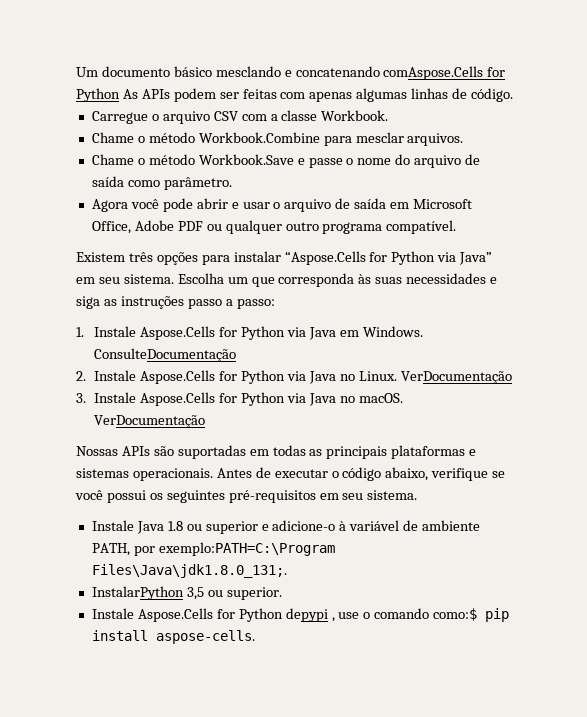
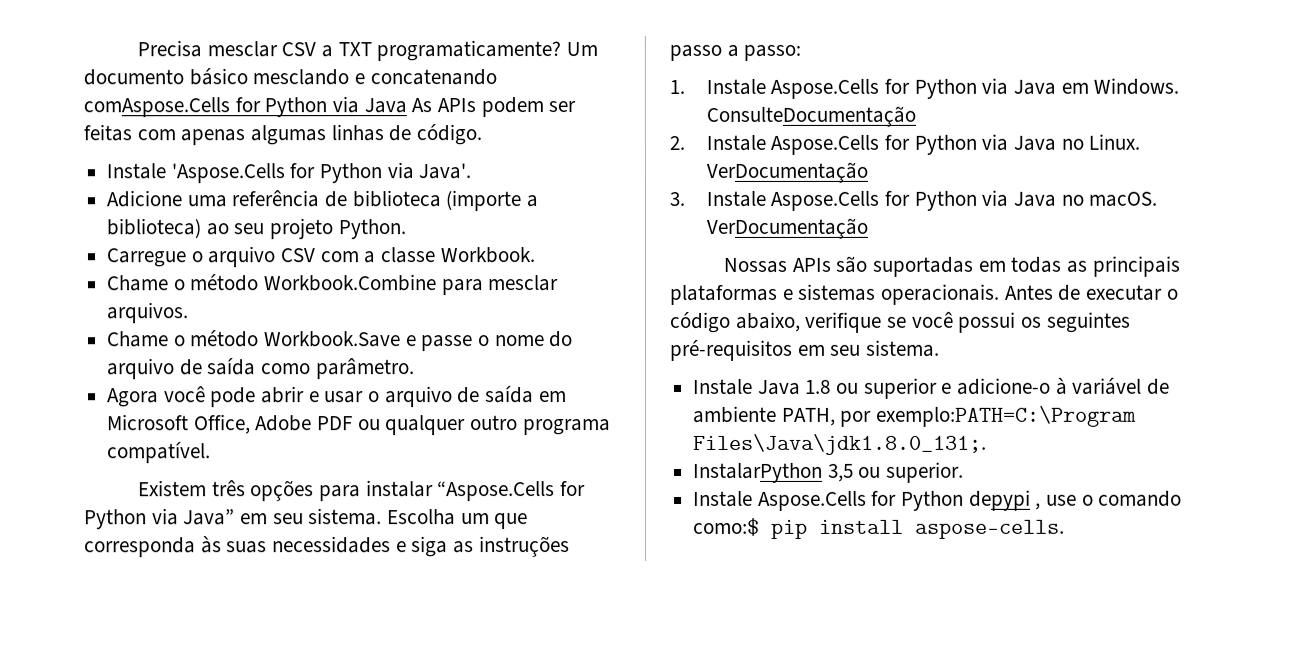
(76, 72) none -> [136,40,562,62] Precisa mesclar CSV a TXT programaticamente?
(120, 95) none -> [332,96,407,114] via Java
(514, 95) none -> [106,162,472,184] [106,190,539,212] [106,218,406,240] // Instale 'Aspose.Cells for Python via Java'. // Adicione uma referência de biblioteca (importe a biblioteca) ao seu projeto Python.

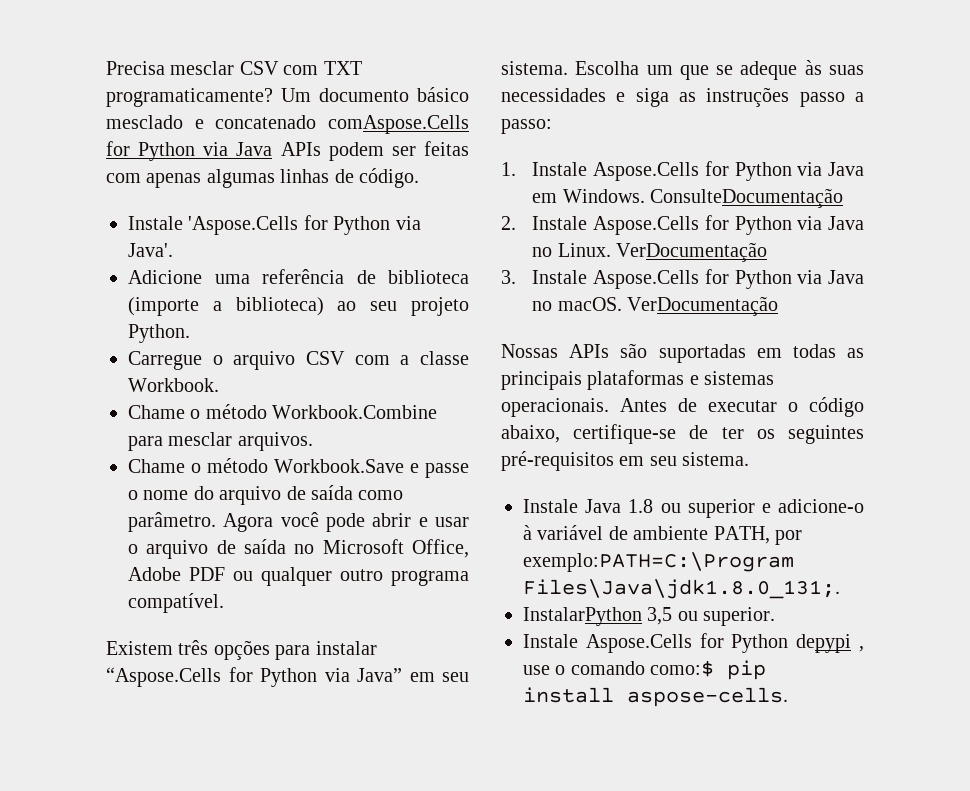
[320,45,333,58] a -> [283,65,319,75] com
[252,69,497,86] mesclando e concatenando -> [106,115,317,129] mesclado e concatenado
[411,98,433,113] As -> (273, 149) none
(415, 369) // -> (216, 522) none
[538,391,567,403] em -> [294,544,315,554] no
[84,537,196,558] corresponda -> [716,61,798,80] se adeque
[804,311,1017,333] verifique se você possui -> [573,424,744,444] certifique-se de ter

